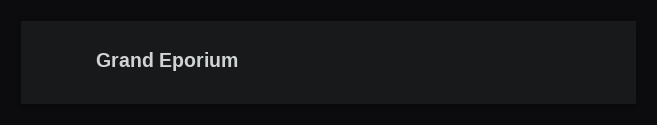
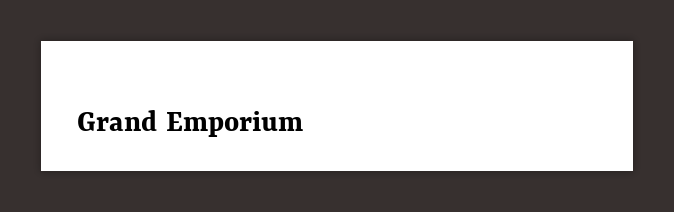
[159,52,239,71] Eporium -> [165,111,303,137] Emporium

